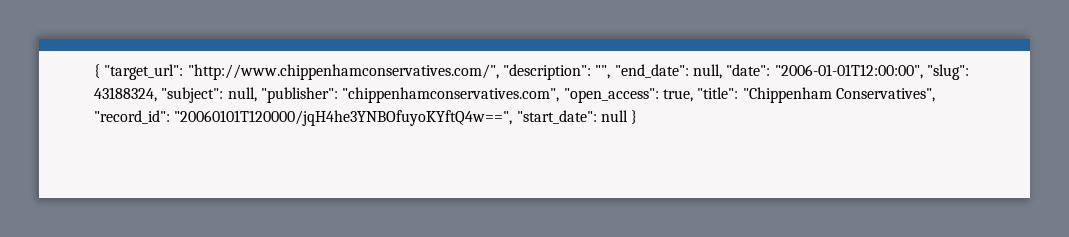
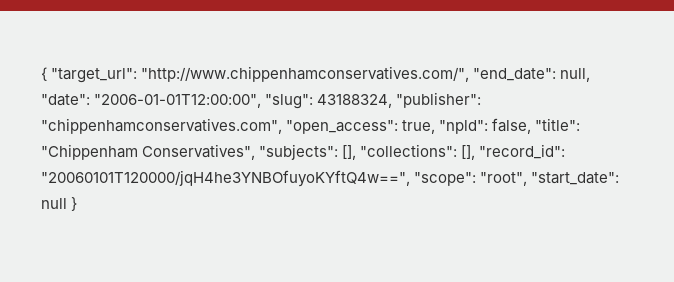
[502,64,611,80] "description": "", -> (470, 74) none
[161,87,257,103] "subject": null, -> (393, 101) none
(693, 95) none -> [439,118,532,134] "npld": false,
[94,110,513,126] "record_id": "20060101T120000/jqH4he3YNBOfuyoKYftQ4w==", -> [259,144,566,160] [41,170,528,187] "subjects": [], "collections": [], "record_id": "20060101T120000/jqH4he3YNBOfuyoKYftQ4w==", "scope": "root",

